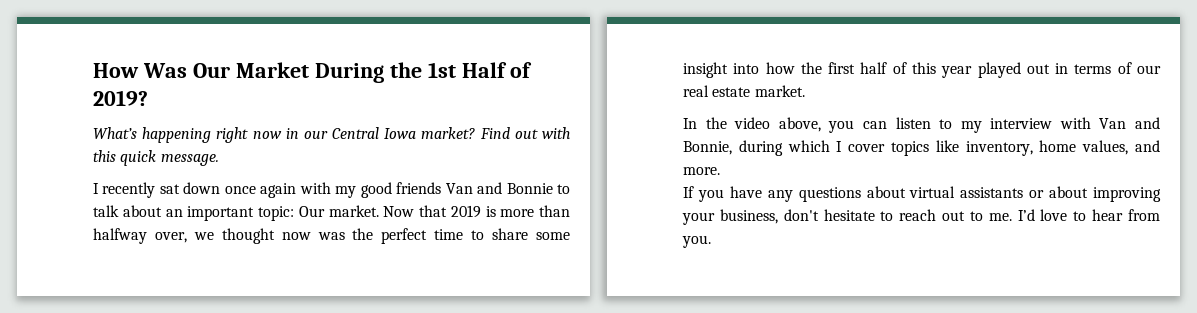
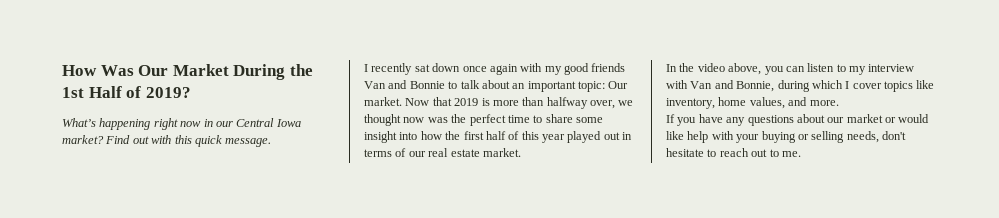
[909,186,1161,202] [682,209,778,225] virtual assistants or about improving your business, -> [827,114,930,123] [666,131,879,143] our market or would like help with your buying or selling needs,
[1017,209,1160,221] [682,235,711,248] I’d love to hear from you. -> (801, 154) none

